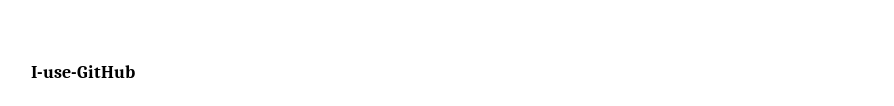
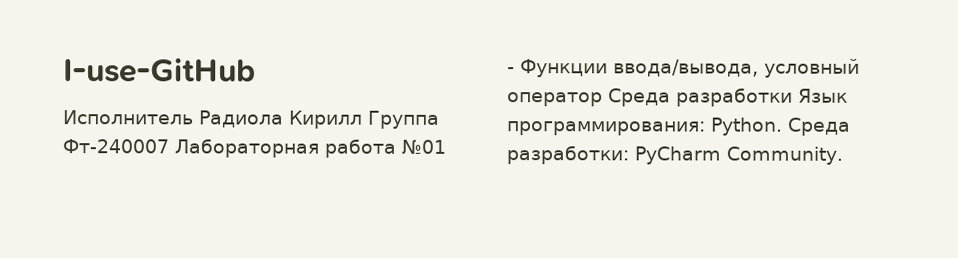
(135, 71) none -> [63,110,440,129] [62,138,446,158] [507,58,860,78] [507,87,848,107] [506,117,851,136] [506,145,843,165] // Исполнитель Радиола Кирилл Группа Фт-240007 Лабораторная работа №01 - Функции ввода/вывода, условный оператор Среда разработки Язык программирования: Python. Среда разработки: PyCharm Community.

